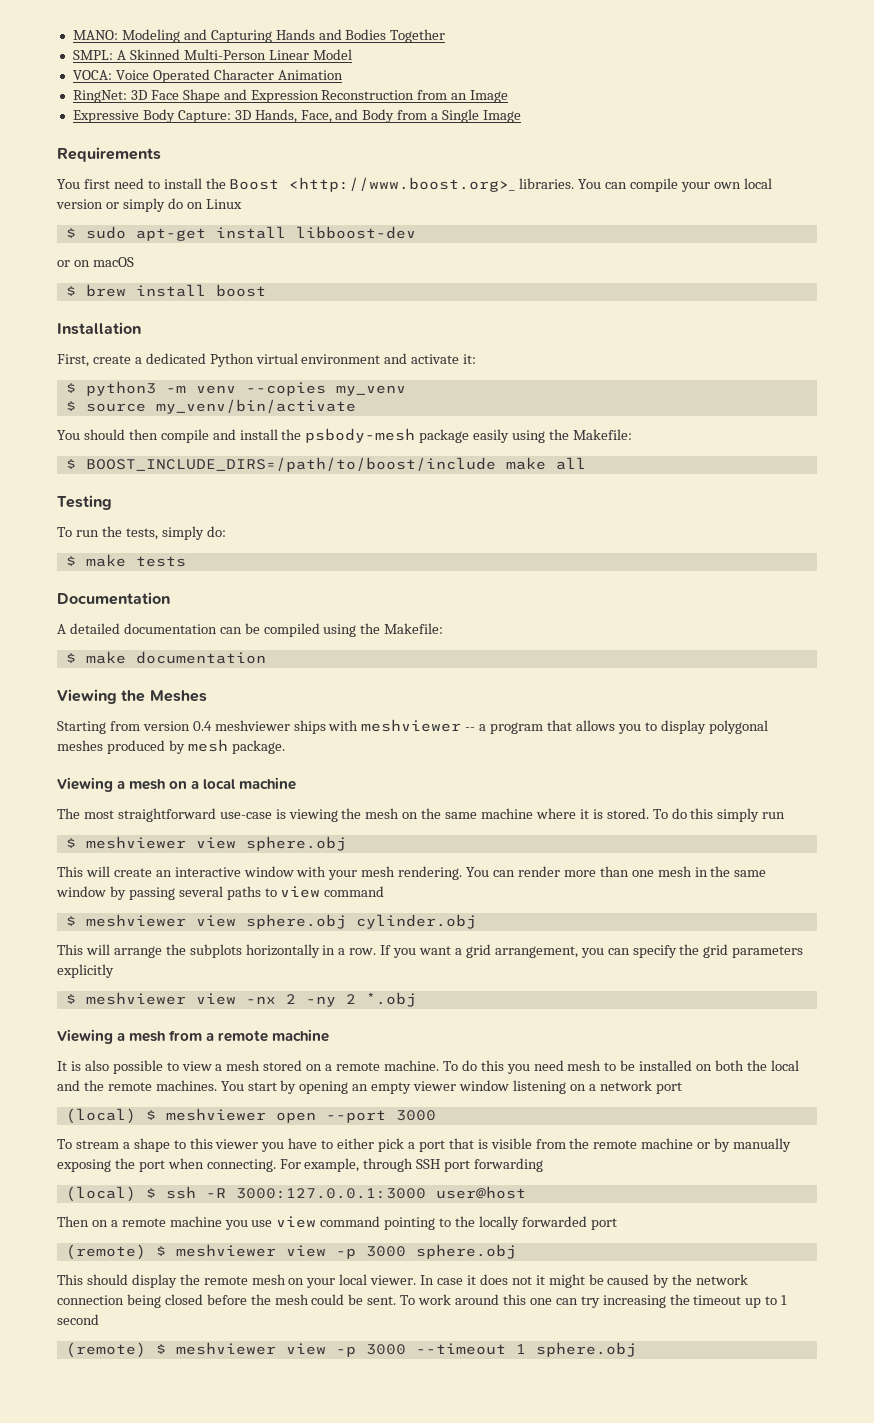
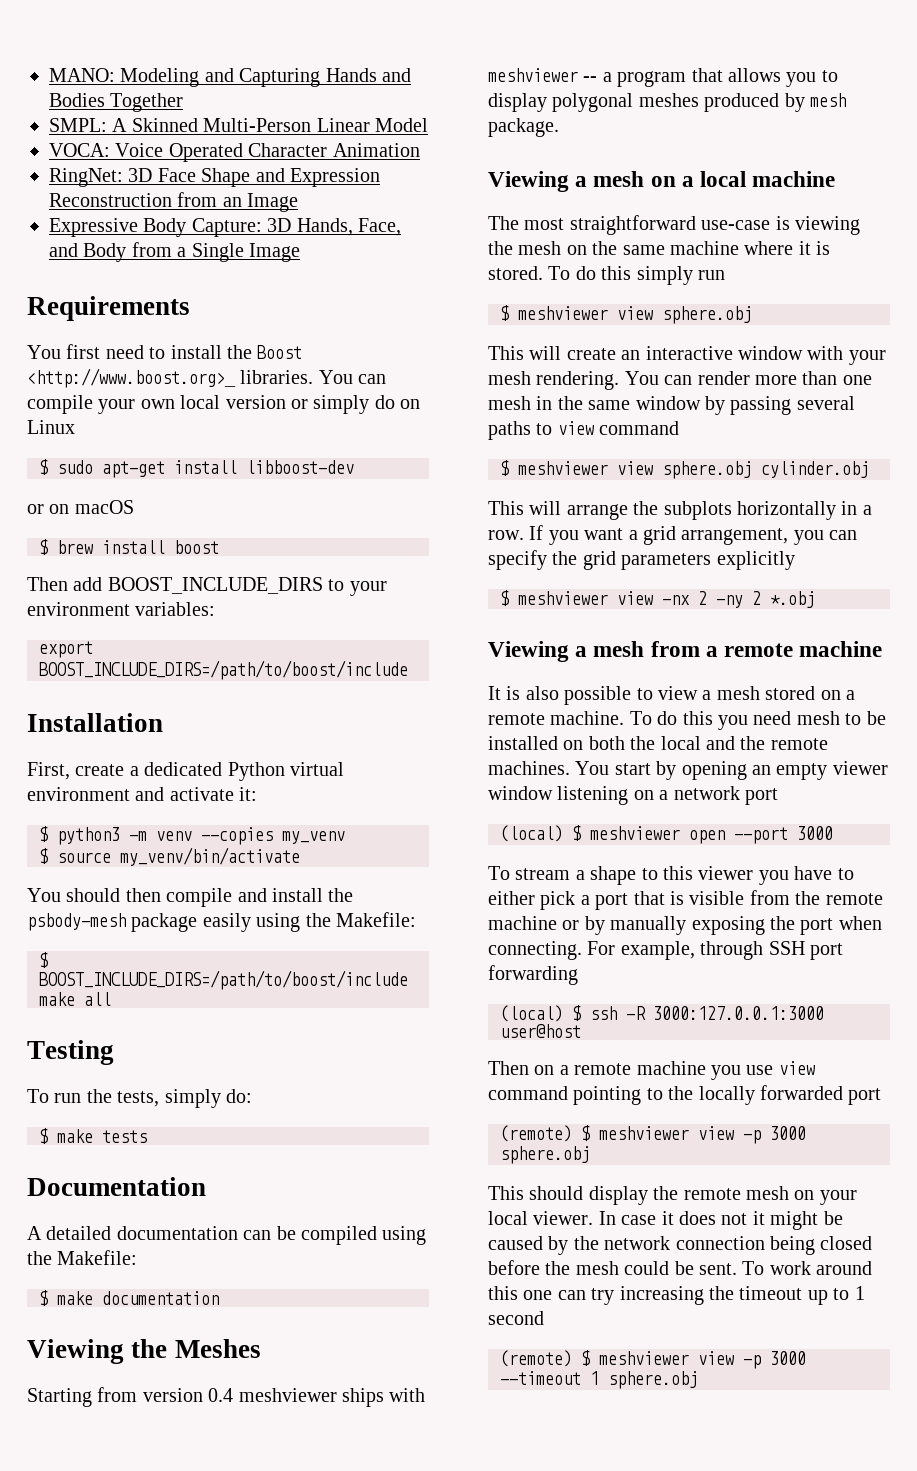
(266, 290) none -> [27,577,387,596] [27,602,216,616] [39,641,93,658] [39,660,408,680] // Then add BOOST_INCLUDE_DIRS to your environment variables: // export BOOST_INCLUDE_DIRS=/path/to/boost/include

